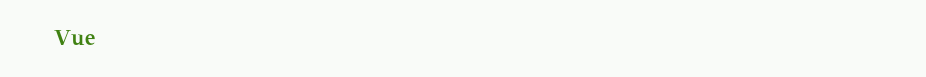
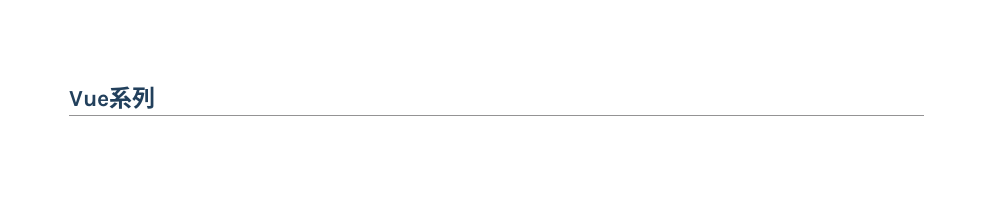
(96, 38) none -> [109,86,155,109] 系列

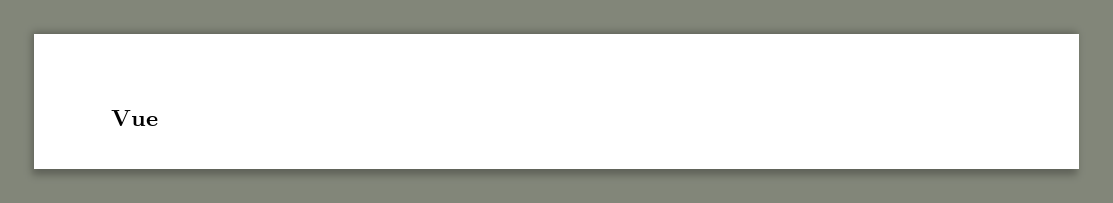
[109,86,155,109] 系列 -> (158, 118) none

